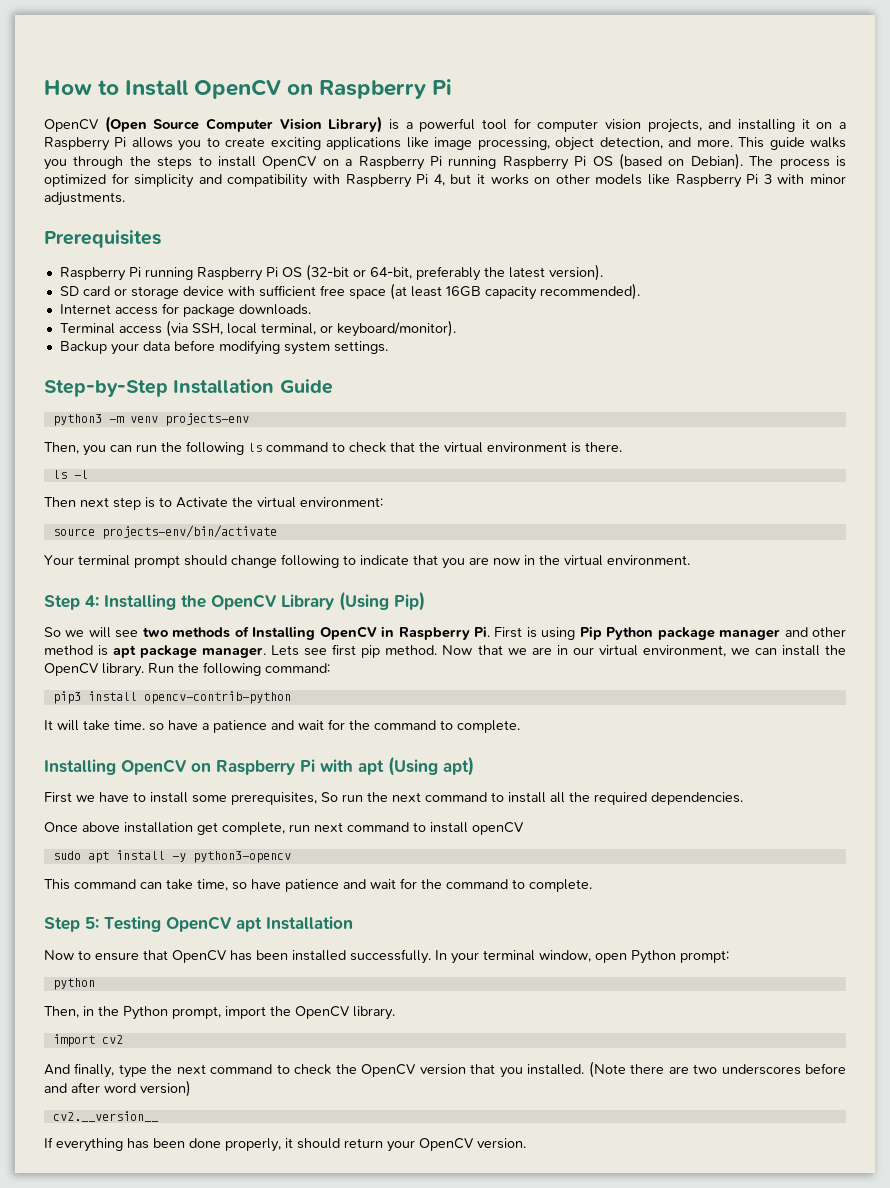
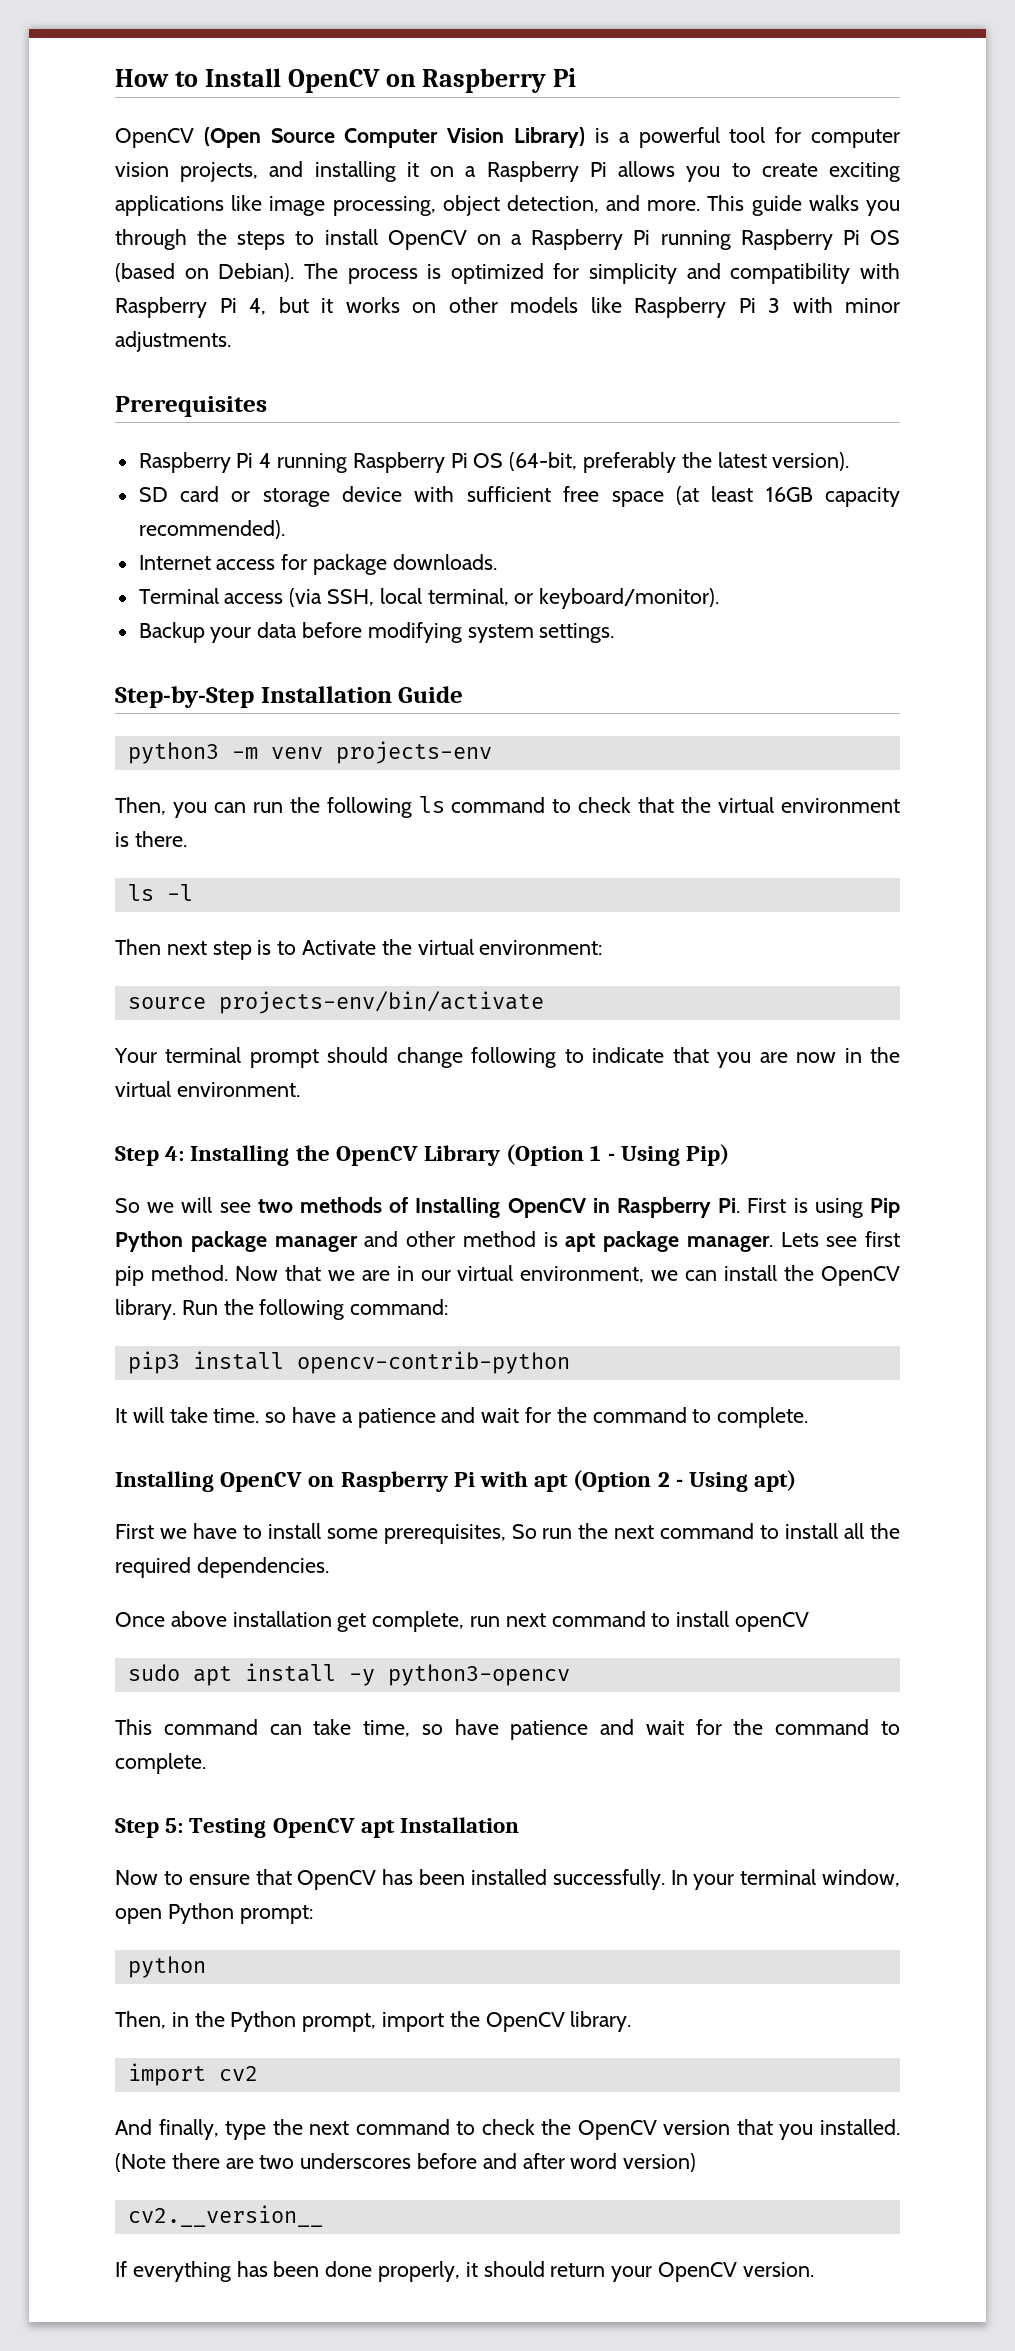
[144,264,412,281] running Raspberry Pi OS (32-bit or 64-bit, -> [259,452,578,473] 4 running Raspberry Pi OS (64-bit,
[339,591,389,611] (Using -> [506,1144,680,1166] (Option 1 - Using
[388,756,438,776] (Using -> [573,1470,749,1492] (Option 2 - Using

